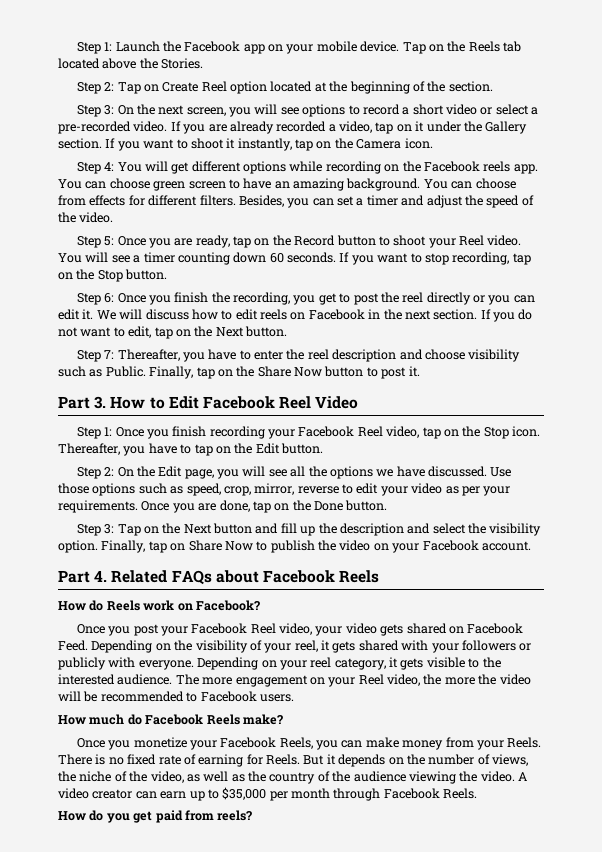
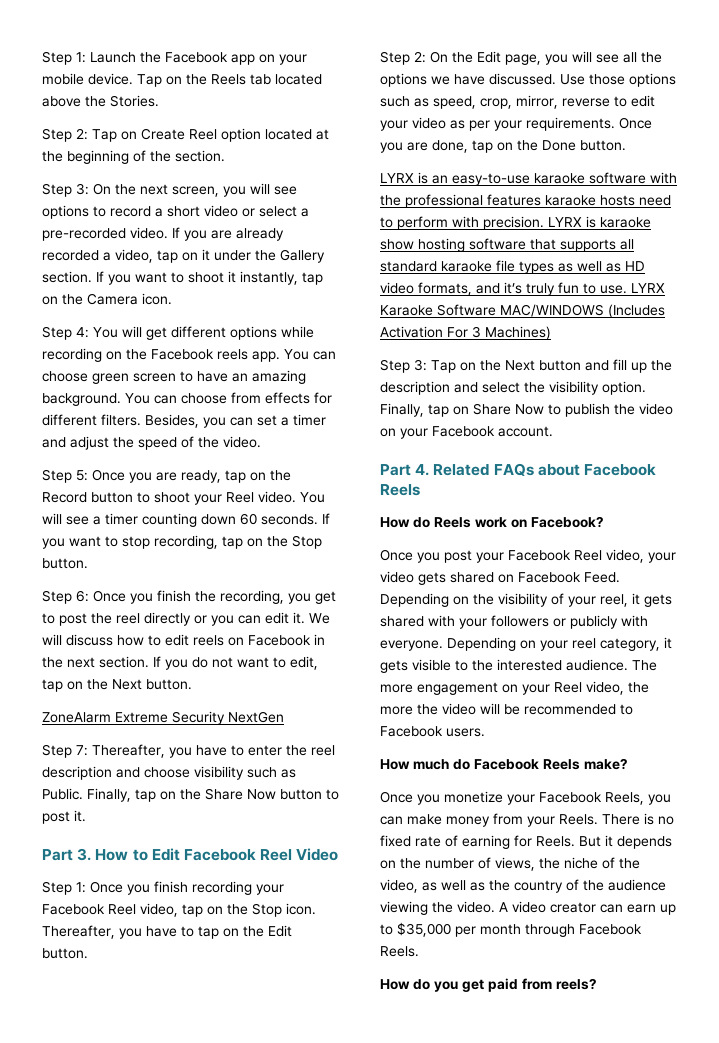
(287, 331) none -> [42,711,284,725] // ZoneAlarm Extreme Security NextGen
(388, 505) none -> [380,172,677,186] [380,194,671,208] [380,216,651,230] [380,238,634,252] [380,260,645,274] [380,282,665,296] [380,304,665,318] [380,326,551,340] // LYRX is an easy-to-use karaoke software with the professional features karaoke hosts need to perform with precision. LYRX is karaoke show hosting software that supports all standard karaoke file types as well as HD video formats, and it’s truly fun to use. LYRX Karaoke Software MAC/WINDOWS (Includes Activation For 3 Machines)

